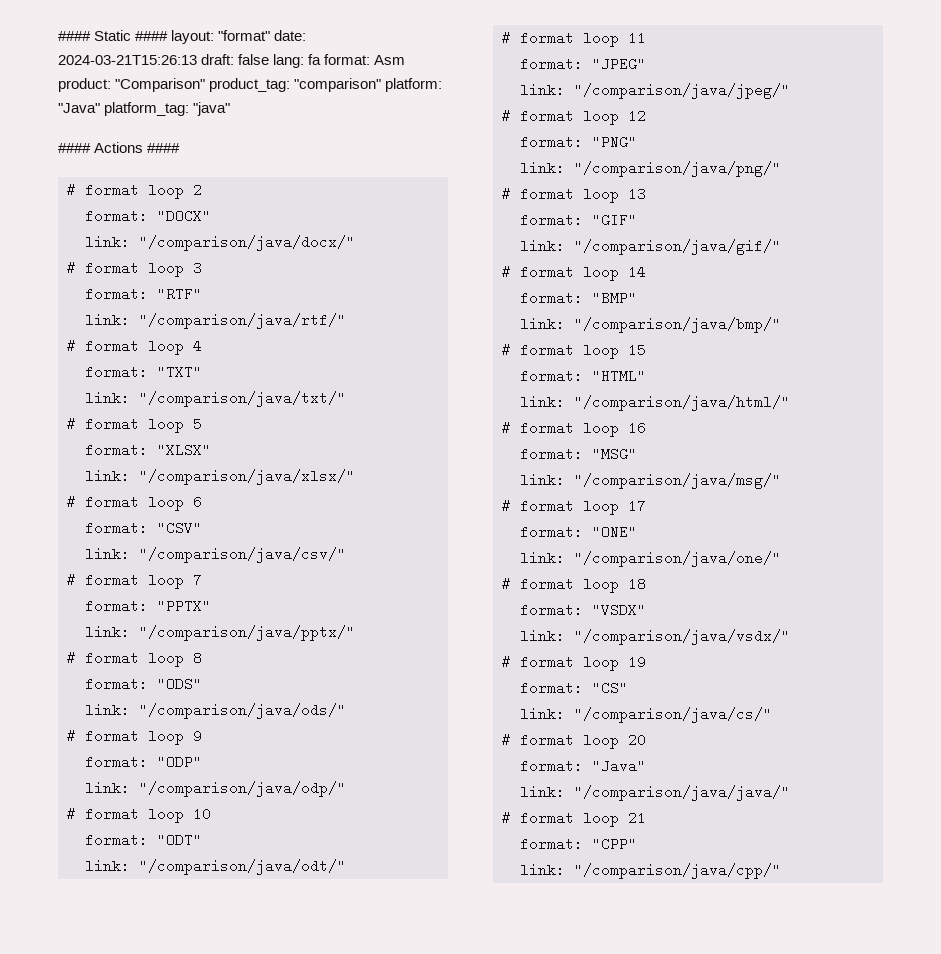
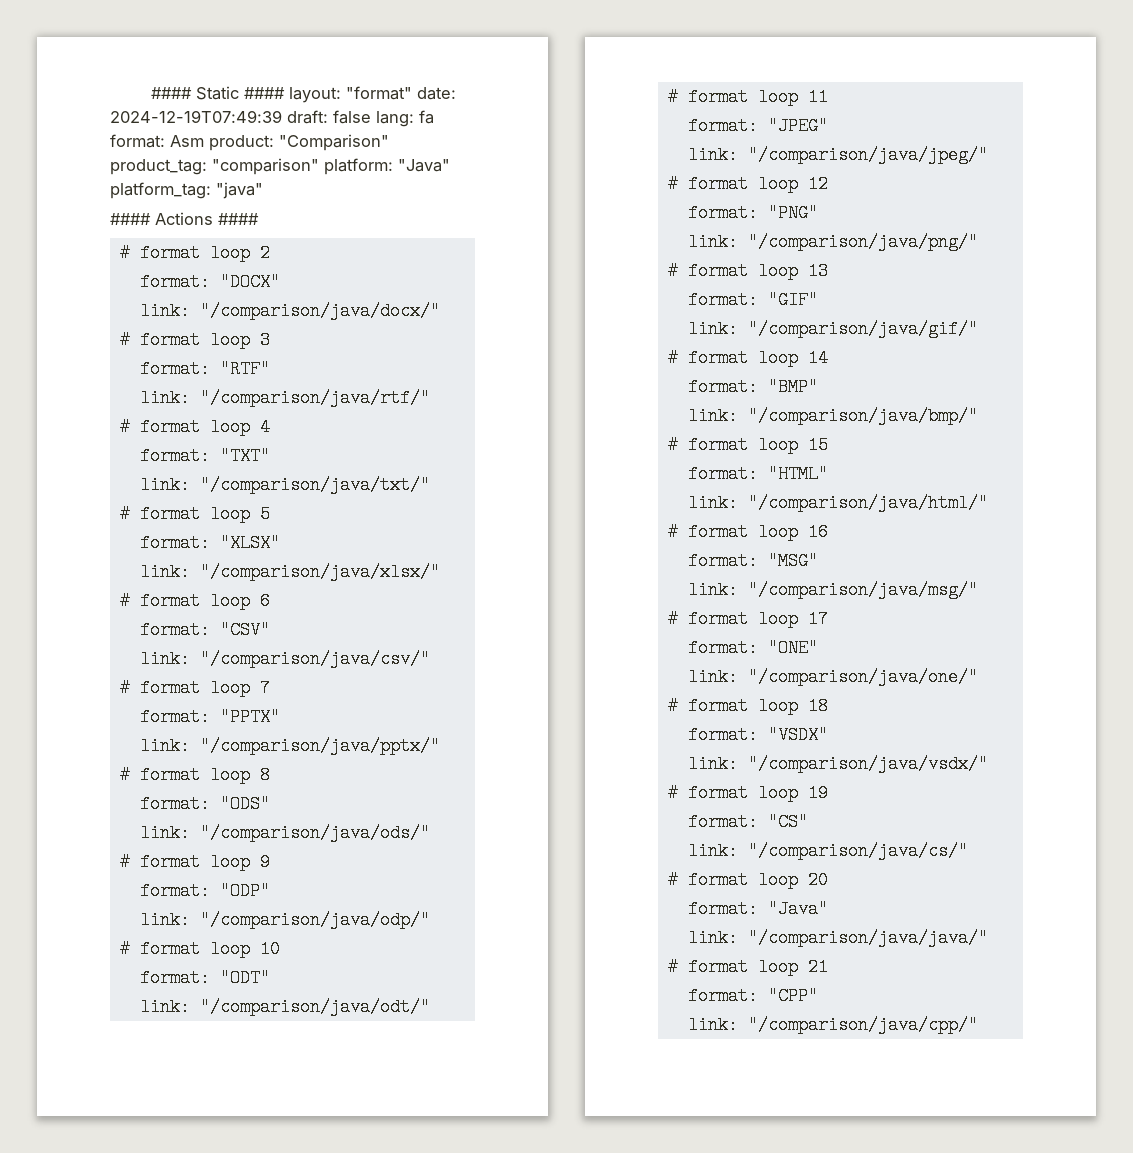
[58,55,197,65] 2024-03-21T15:26:13 -> [110,110,282,123] 2024-12-19T07:49:39

